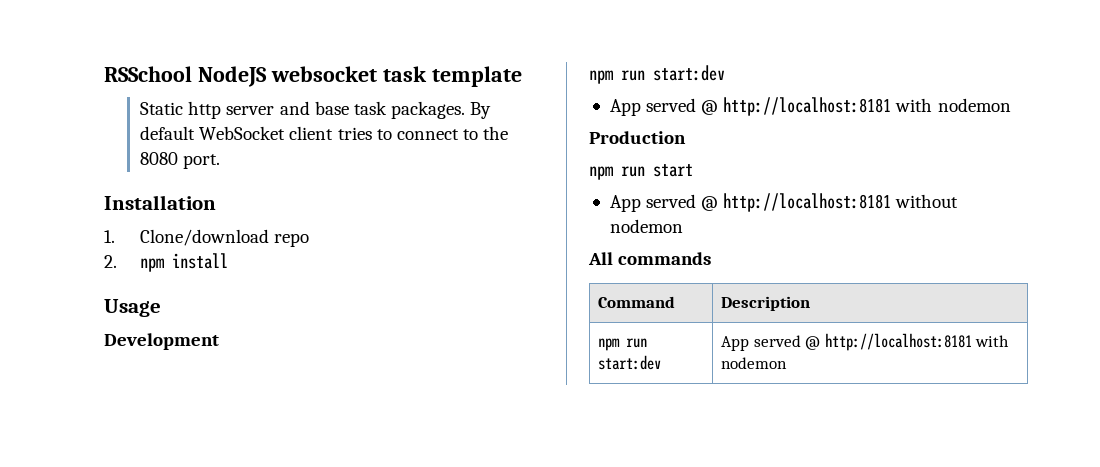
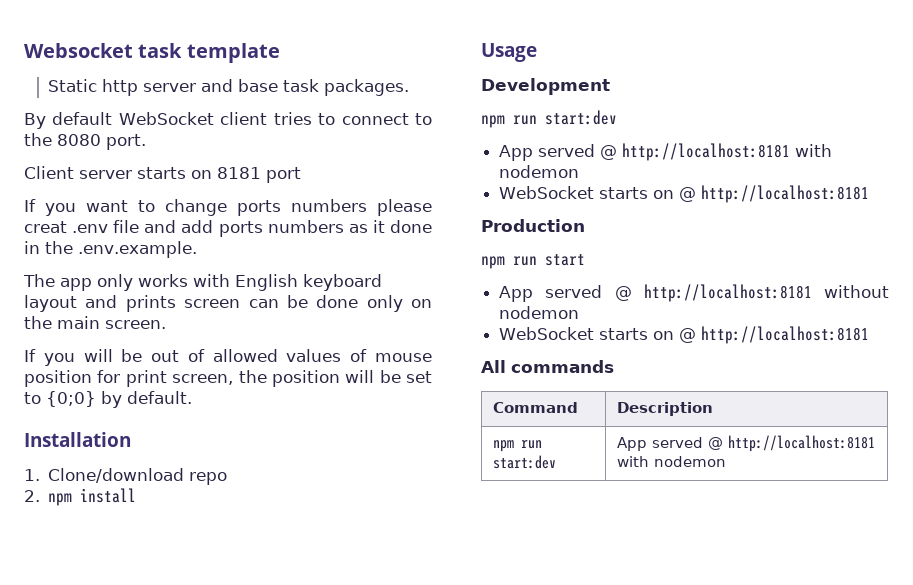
[104,66,377,87] RSSchool NodeJS websocket -> [24,43,133,58] Websocket
(465, 110) none -> (410, 87) //
(221, 161) none -> [24,166,301,183] [24,199,432,216] [24,220,432,237] [24,241,197,258] [23,274,382,291] [24,295,432,312] [24,316,166,329] [24,349,432,366] [24,370,432,387] [24,391,192,408] // Client server starts on 8181 port // If you want to change ports numbers please creat .env file and add ports numbers as it done in the .env.example. // The app only works with English keyboard layout and prints screen can be done only on the main screen. // If you will be out of allowed values of mouse position for print screen, the position will be set to {0;0} by default.
(1011, 105) none -> [499,185,870,203] // WebSocket starts on @ http://localhost:8181
(683, 226) none -> [499,326,870,344] // WebSocket starts on @ http://localhost:8181

